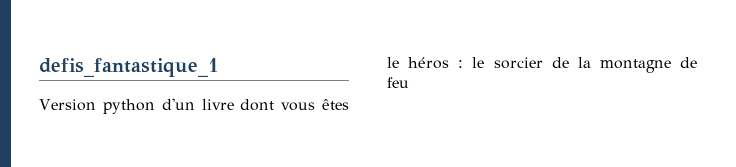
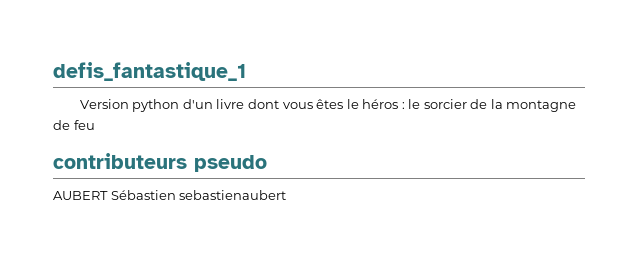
(409, 82) none -> [53,153,267,172] [53,190,287,200] // contributeurs pseudo // AUBERT Sébastien sebastienaubert

